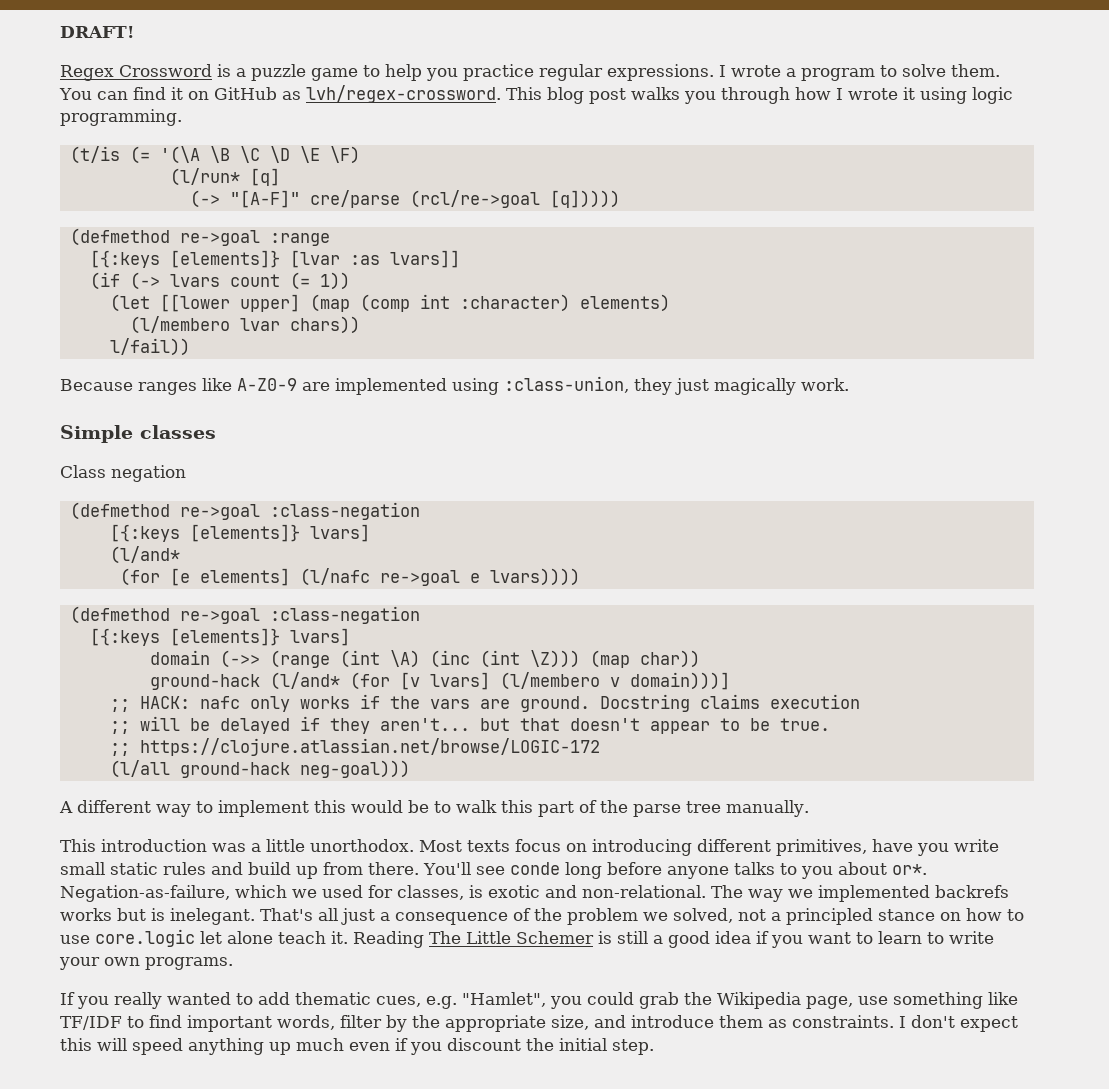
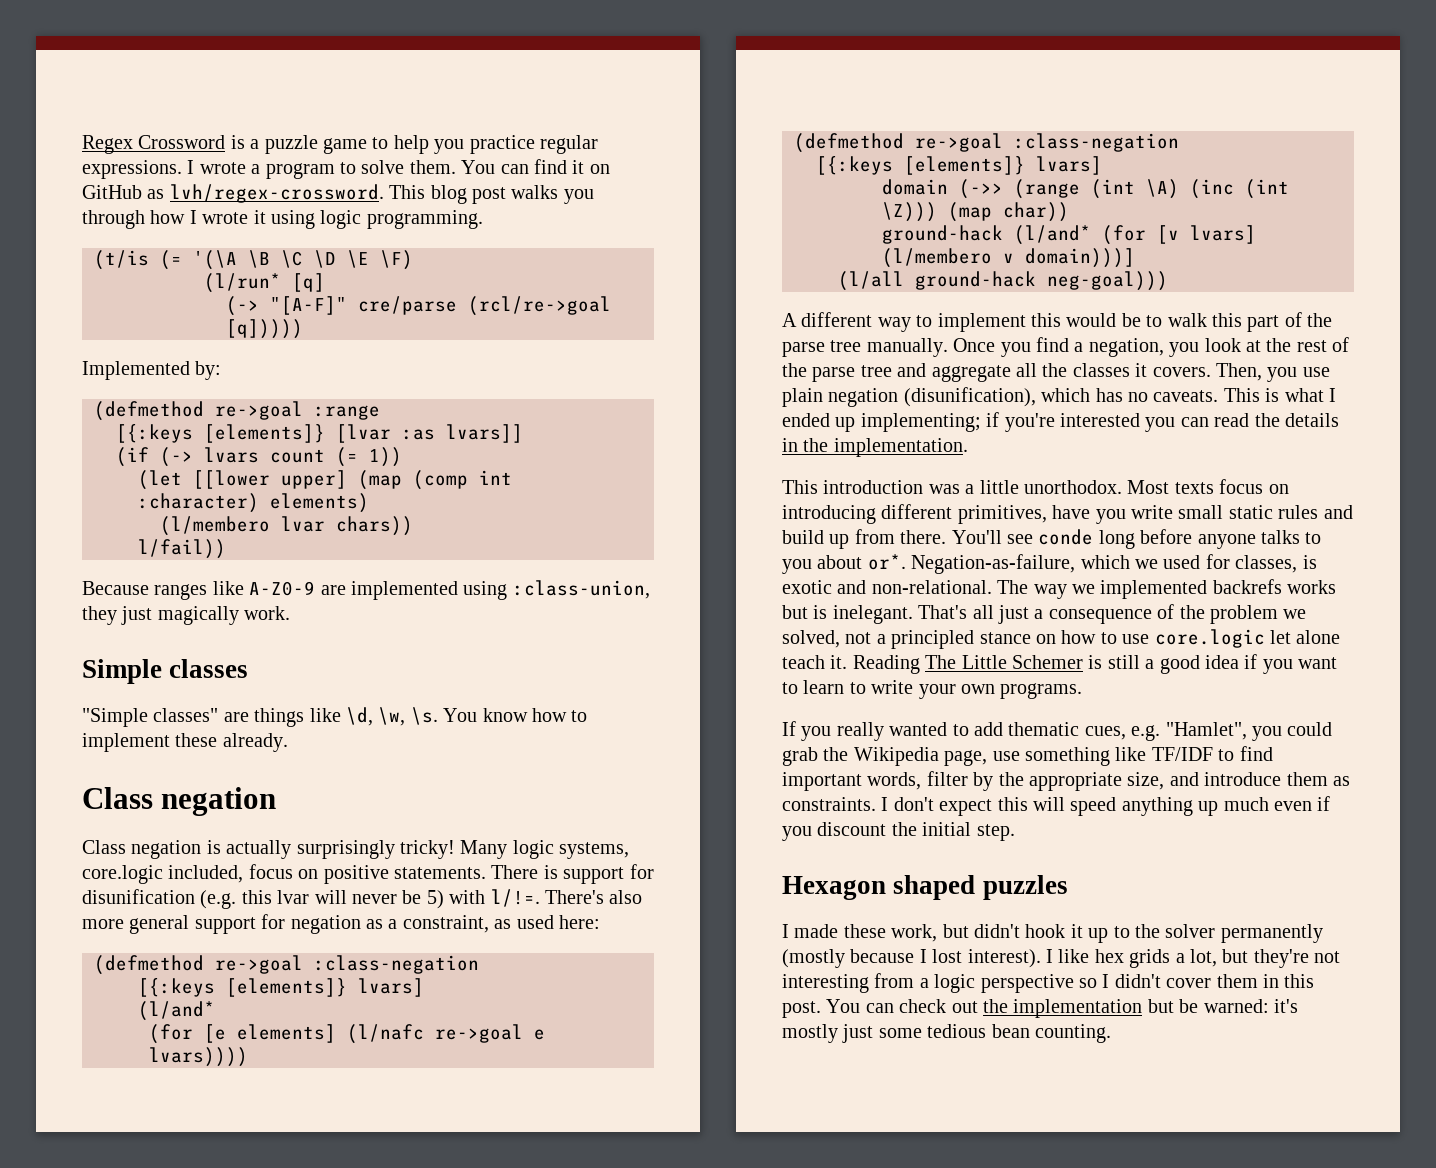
[60,26,134,38] DRAFT! // -> (82, 144) none
(620, 199) none -> [82,361,222,380] // Implemented by:
[60,465,186,482] Class negation -> [82,707,588,727] [82,733,288,752] [82,787,277,816] [82,840,630,859] [82,864,654,884] [82,889,643,909] [82,914,600,934] "Simple classes" are things like \d, \w, \s. You know how to implement these already. // Class negation // Class negation is actually surprisingly tricky! Many logic systems, core.logic included, focus on positive statements. There is support for disunification (e.g. this lvar will never be 5) with l/!=. There's also more general support for negation as a constraint, as used here:
[109,694,860,712] [109,716,830,734] [109,738,600,756] // ;; HACK: nafc only works if the vars are ground. Docstring claims execution // ;; will be delayed if they aren't... but that doesn't appear to be true. // ;; https://clojure.atlassian.net/browse/LOGIC-172 -> (1135, 258) none
(809, 808) none -> [953,337,1350,357] [782,363,1330,382] [782,387,1336,407] [782,412,1339,432] [782,438,968,457] Once you find a negation, you look at the rest of the parse tree and aggregate all the classes it covers. Then, you use plain negation (disunification), which has no caveats. This is what I ended up implementing; if you're interested you can read the details in the implementation.
(654, 1047) none -> [782,875,1068,900] [782,924,1323,943] [782,949,1341,968] [782,973,1315,993] [782,999,1298,1018] [782,1024,1111,1043] // Hexagon shaped puzzles // I made these work, but didn't hook it up to the solver permanently (mostly because I lost interest). I like hex grids a lot, but they're not interesting from a logic perspective so I didn't cover them in this post. You can check out the implementation but be warned: it's mostly just some tedious bean counting.

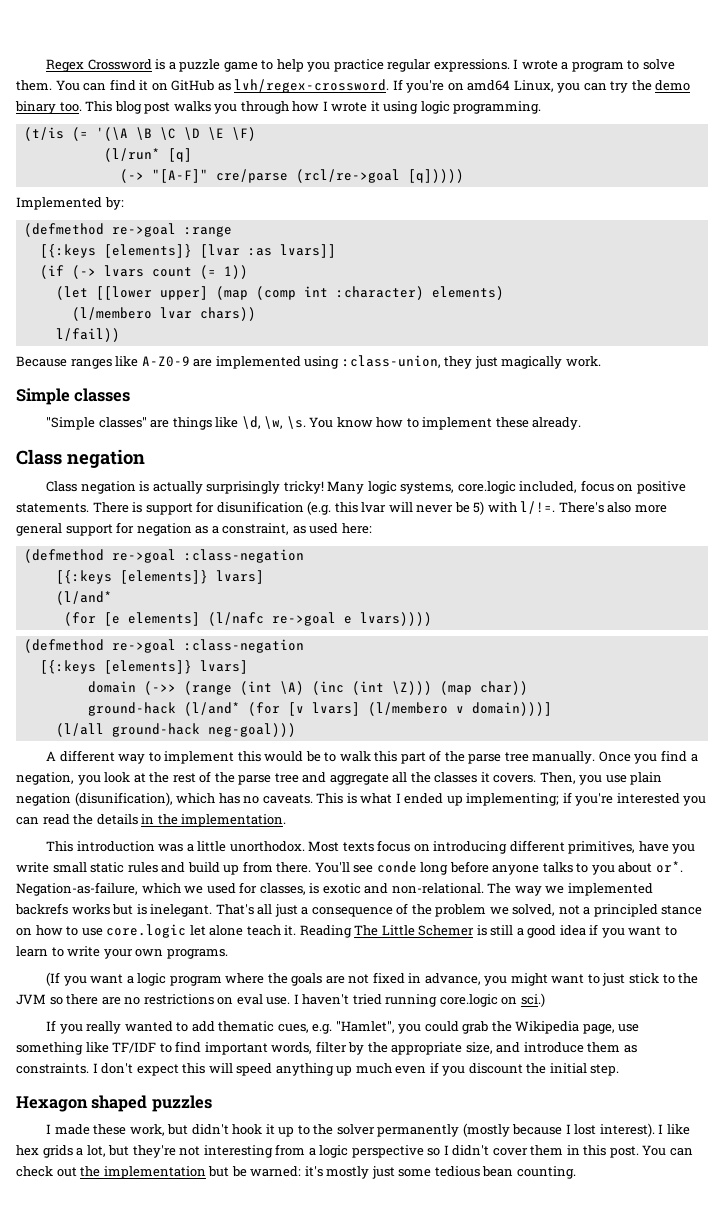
(384, 193) none -> [392,79,691,93] [15,101,82,114] If you're on amd64 Linux, you can try the demo binary too.
(1083, 691) none -> [46,972,699,986] [16,993,545,1007] // (If you want a logic program where the goals are not fixed in advance, you might want to just stick to the JVM so there are no restrictions on eval use. I haven't tried running core.logic on sci.)

